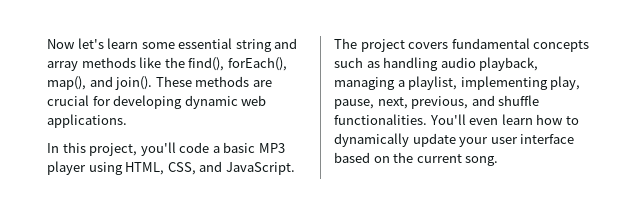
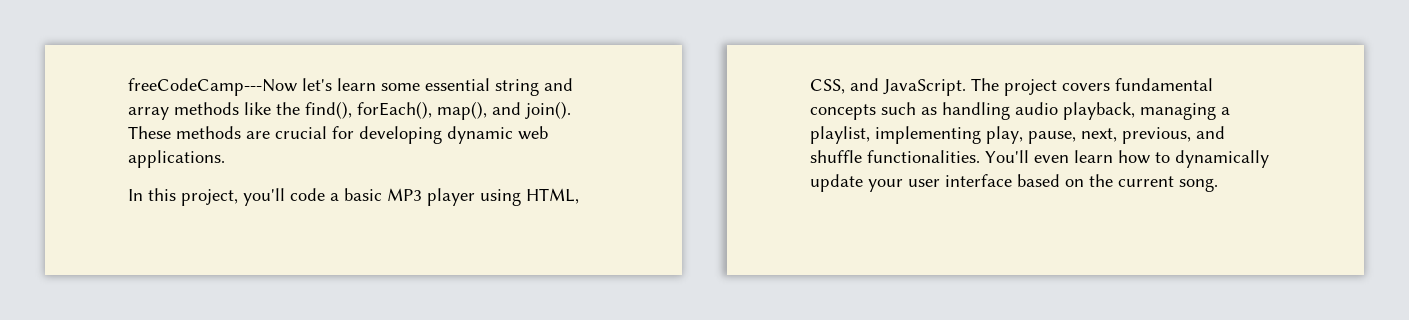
[47,39,75,49] Now -> [128,78,297,96] freeCodeCamp---Now

